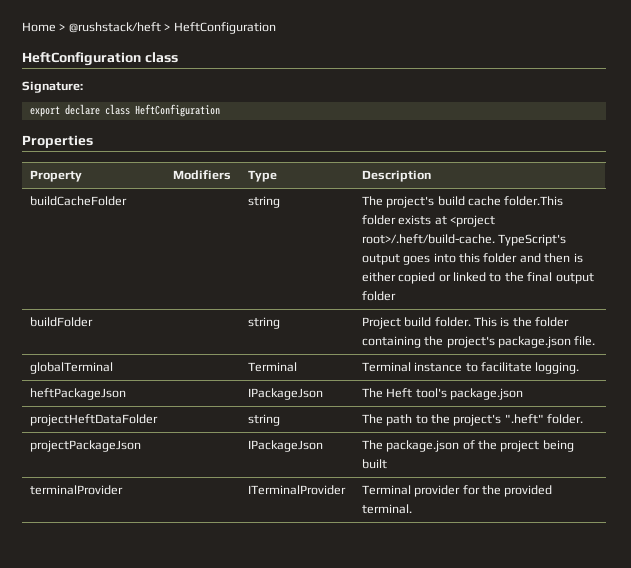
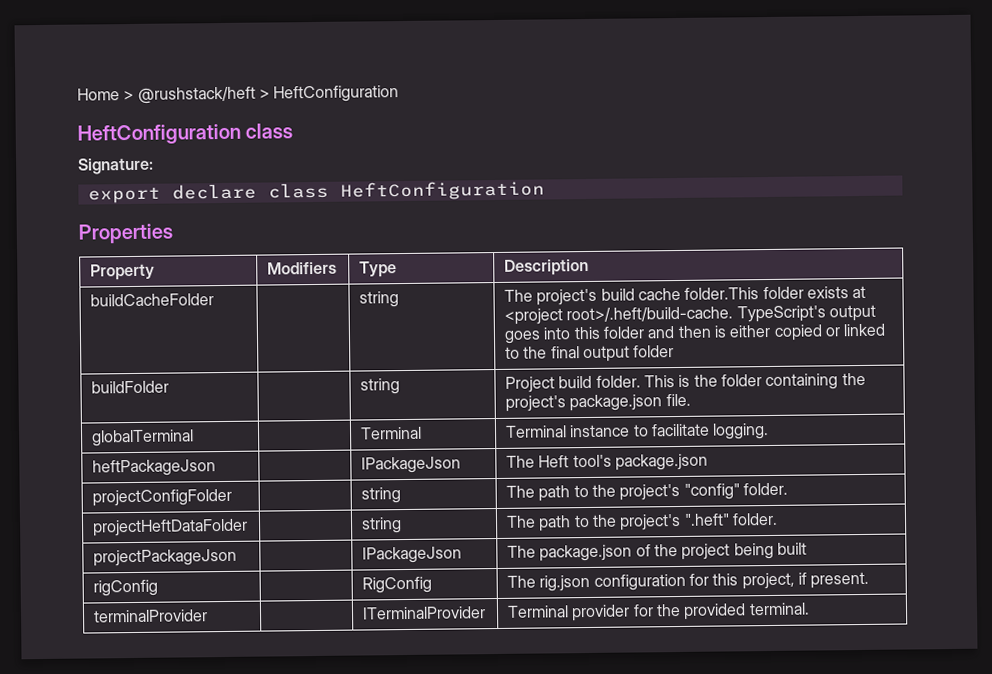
(524, 394) none -> [92,488,233,507] [361,487,402,504] [506,482,788,502] // projectConfigFolder | | string | The path to the project's "config" folder.
(387, 464) none -> [93,579,159,597] [362,576,433,594] [507,571,870,592] // rigConfig | | RigConfig | The rig.json configuration for this project, if present.

